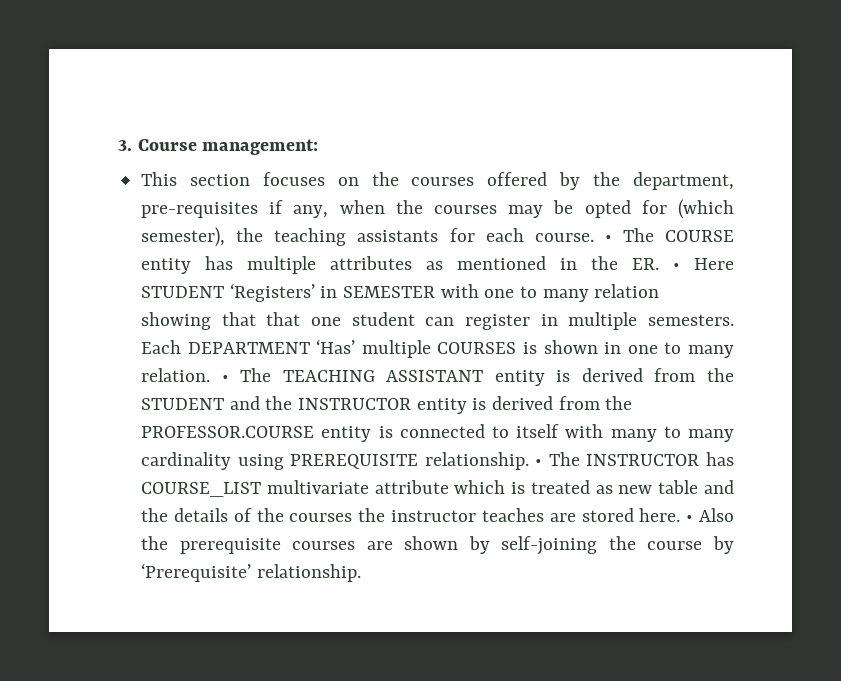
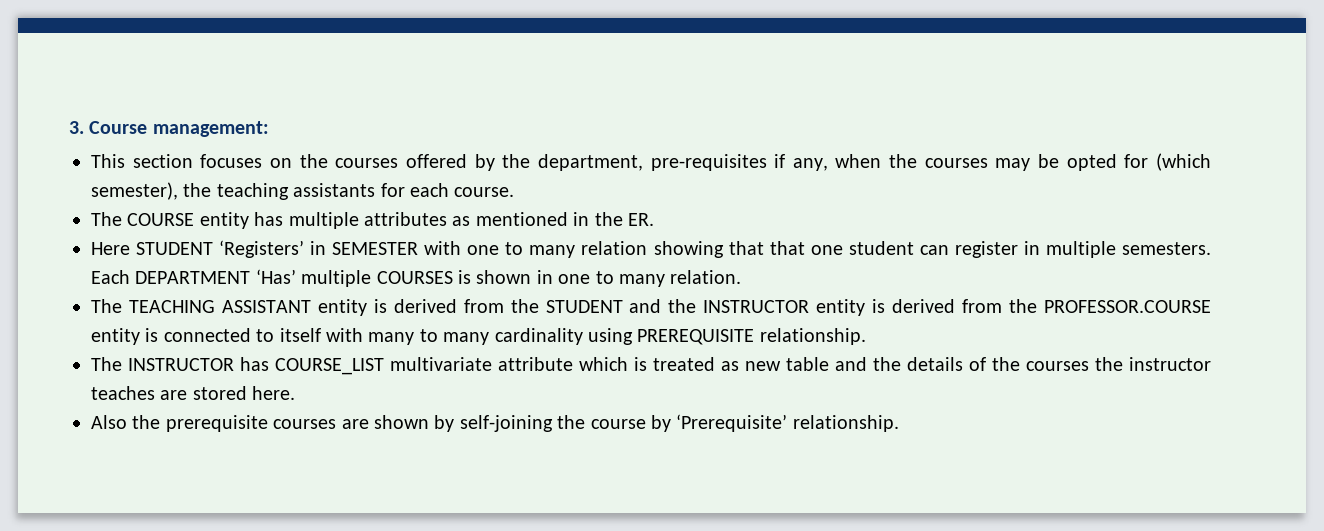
[604,235,612,242] • -> (515, 192) //
[673,263,681,270] • -> (654, 219) //
[221,375,229,382] • -> (742, 277) //
[535,459,543,466] • -> (866, 336) //
[686,515,694,522] • -> (296, 393) //

